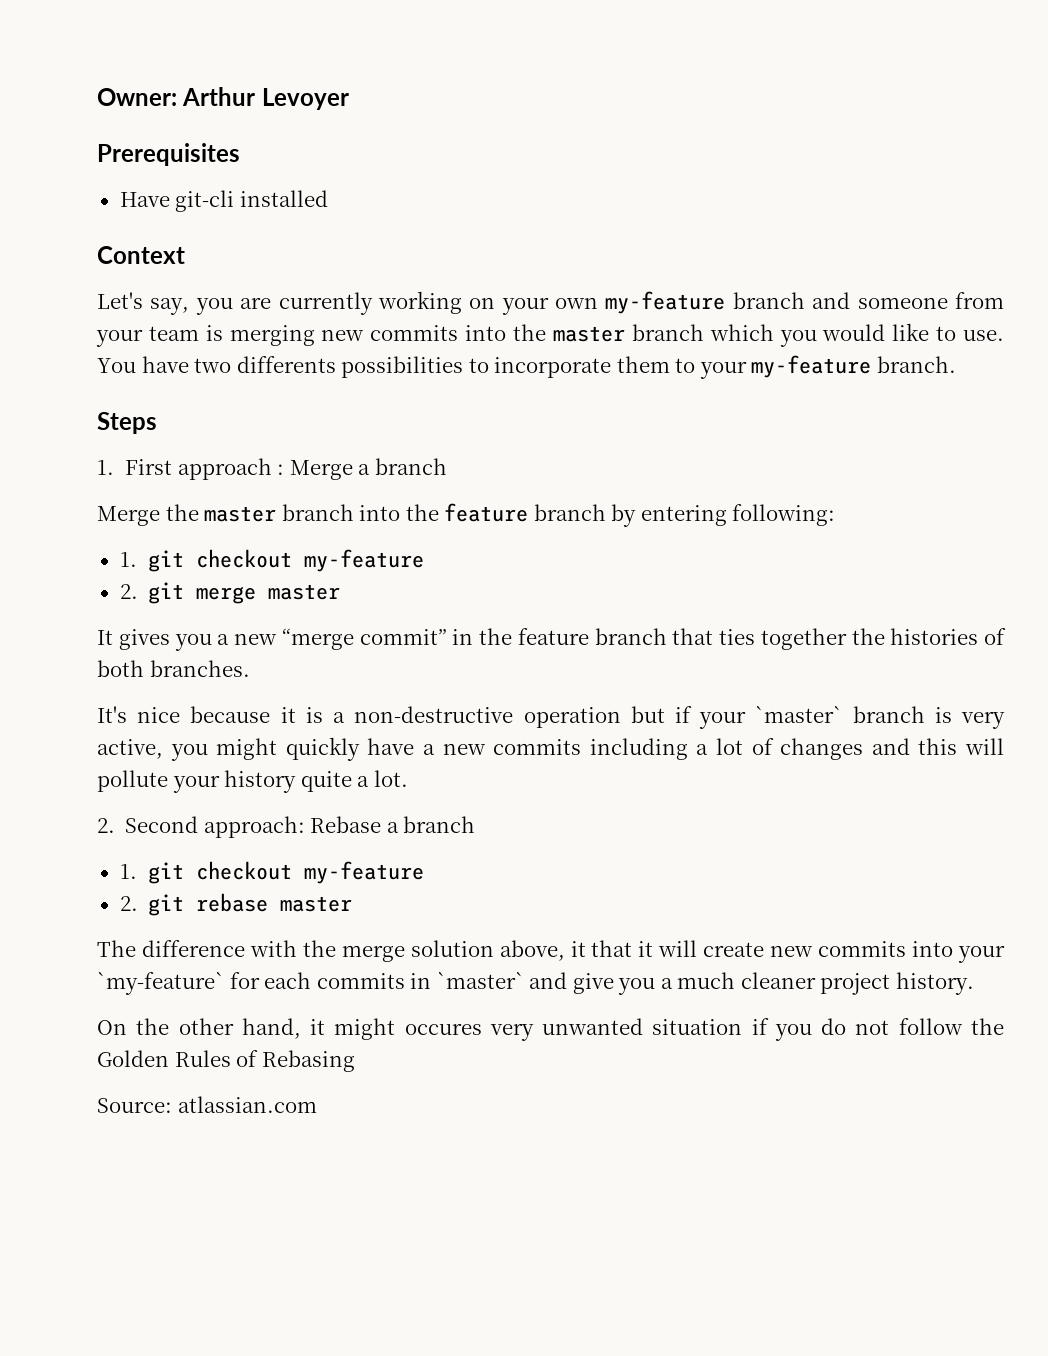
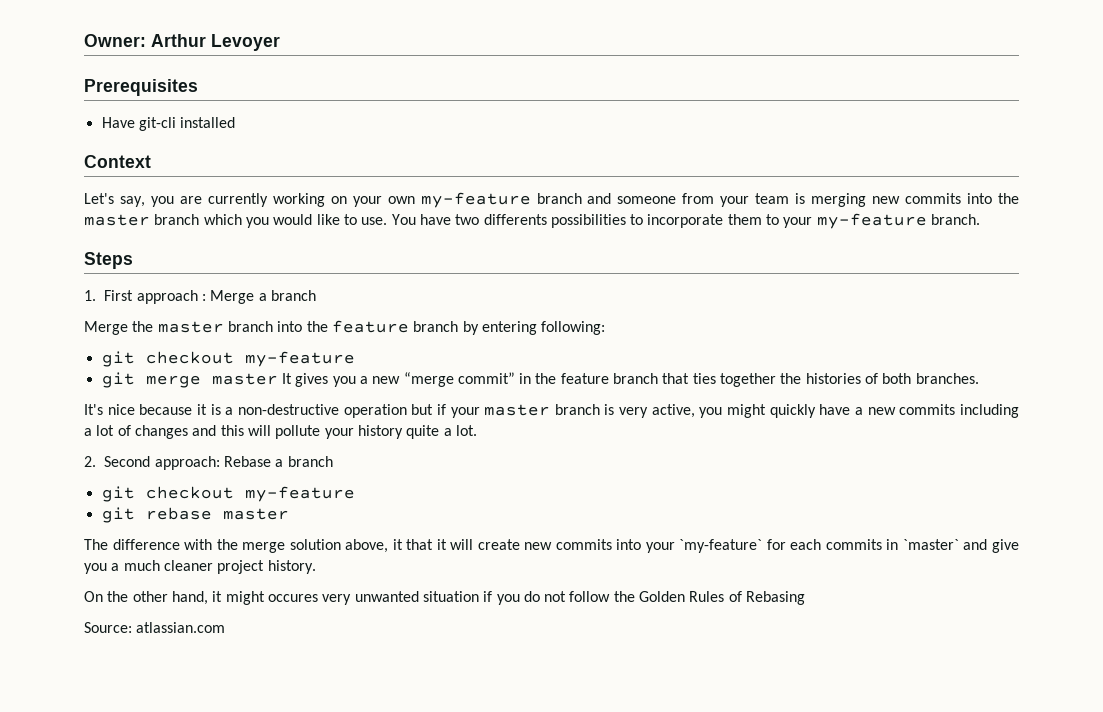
[119,549,424,572] [119,584,138,599] 1. git checkout my-feature // 2. -> [101,351,355,367] git checkout my-feature //
(340, 592) // -> (278, 379) none
[755,706,843,723] `master` -> [484,404,551,416] master
[119,861,424,884] [119,896,138,911] 1. git checkout my-feature // 2. -> [101,486,355,502] git checkout my-feature //

